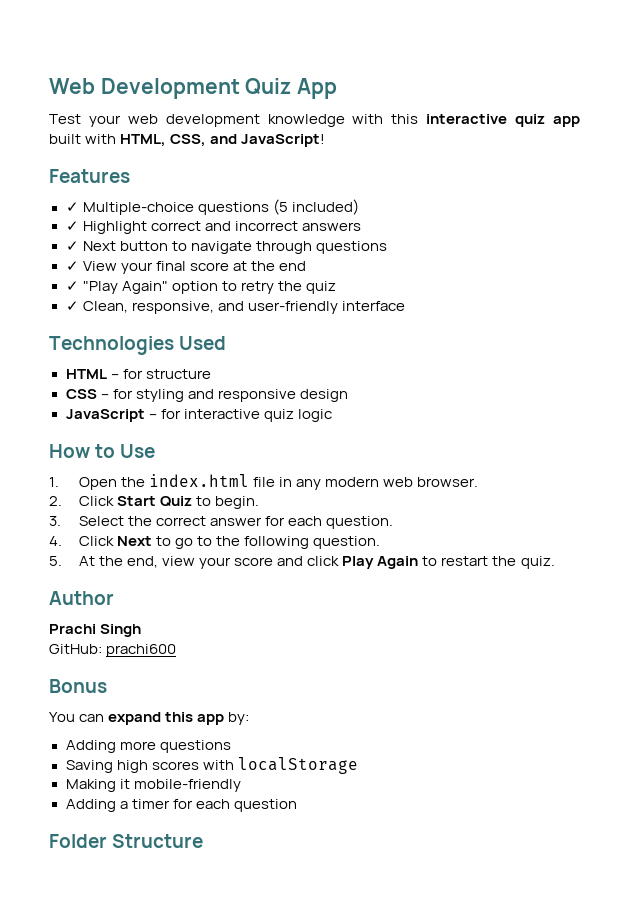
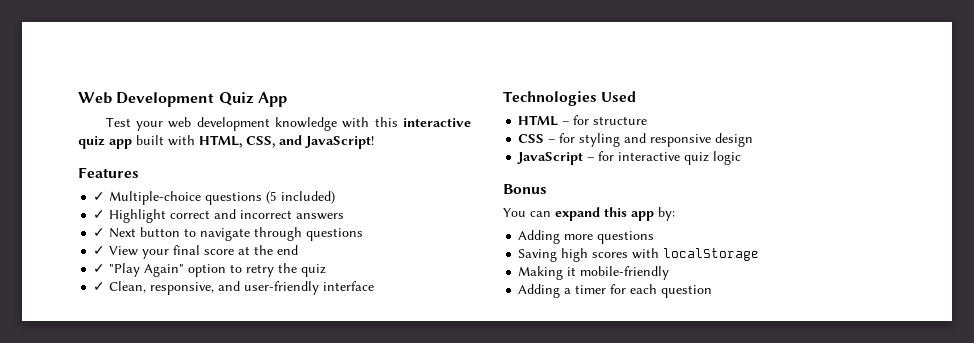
[49,444,156,458] [49,474,479,490] [49,496,260,509] [49,516,394,529] [49,536,381,549] [49,556,555,569] [49,591,114,605] [49,624,142,637] [49,644,177,657] // How to Use // 1. Open the index.html file in any modern web browser. // 2. Click Start Quiz to begin. // 3. Select the correct answer for each question. // 4. Click Next to go to the following question. // 5. At the end, view your score and click Play Again to restart the quiz. // Author // Prachi Singh // GitHub: prachi600 -> (742, 158) none
[49,834,204,848] // Folder Structure -> (713, 291) none

